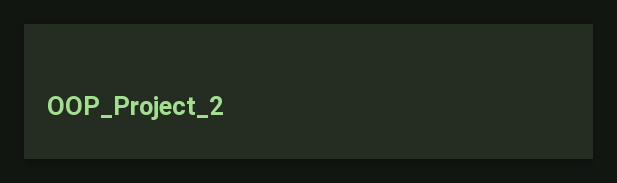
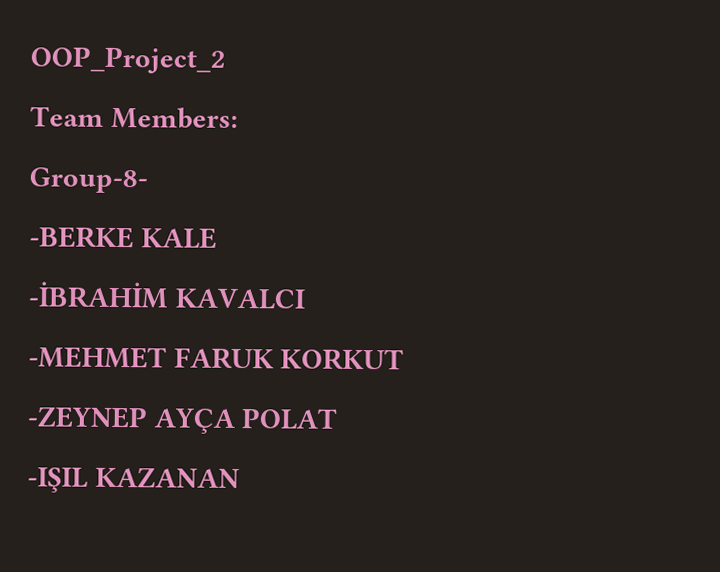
(224, 108) none -> [30,106,238,129] [29,167,148,194] [29,226,217,249] [28,281,305,310] [28,346,405,371] [27,406,338,434] [27,466,240,493] // Team Members: // Group-8- // -BERKE KALE // -İBRAHİM KAVALCI // -MEHMET FARUK KORKUT // -ZEYNEP AYÇA POLAT // -IŞIL KAZANAN

